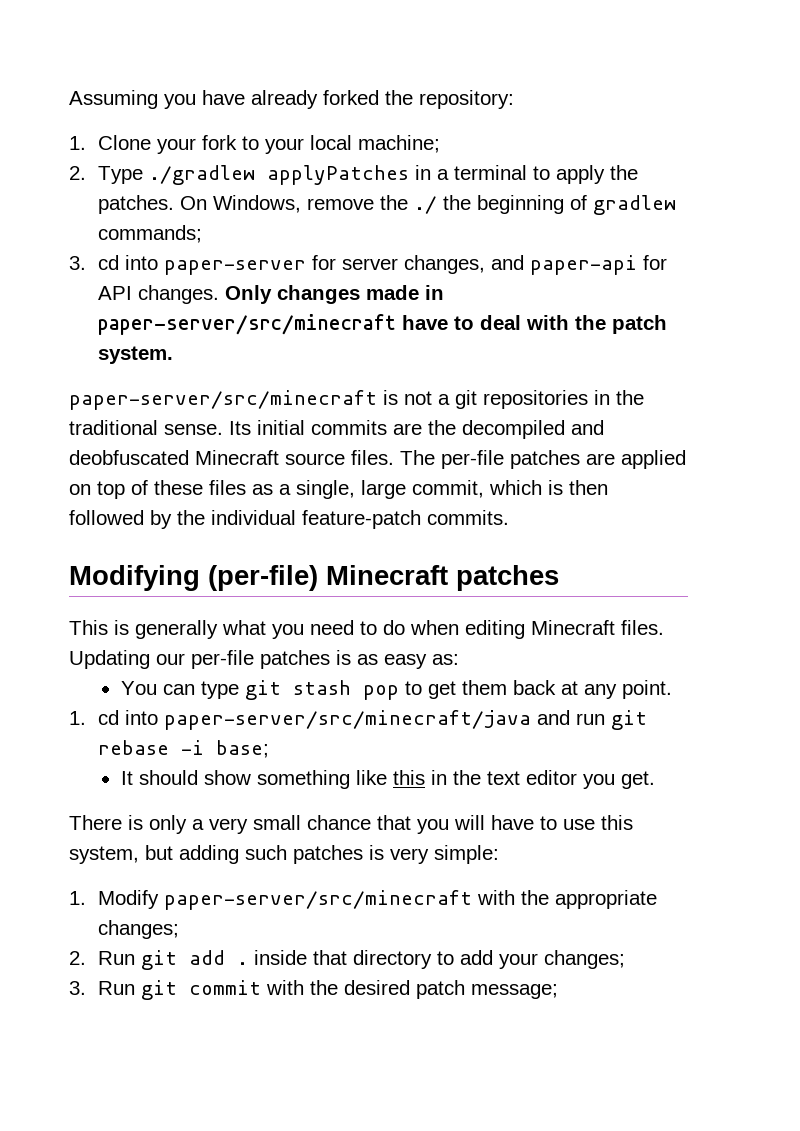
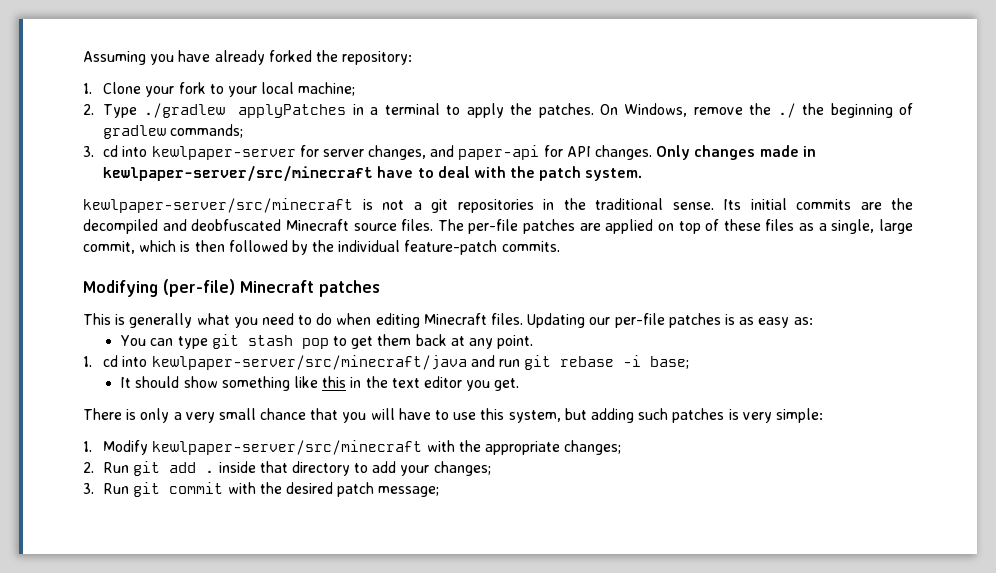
[164,260,307,275] paper-server -> [151,146,296,160] kewlpaper-server
[98,314,397,335] paper-server/src/minecraft -> [103,165,374,182] kewlpaper-server/src/minecraft
[69,390,377,410] paper-server/src/minecraft -> [83,198,353,213] kewlpaper-server/src/minecraft
[164,710,532,730] paper-server/src/minecraft/java -> [151,355,467,370] kewlpaper-server/src/minecraft/java
[164,890,473,910] paper-server/src/minecraft -> [152,440,423,455] kewlpaper-server/src/minecraft

